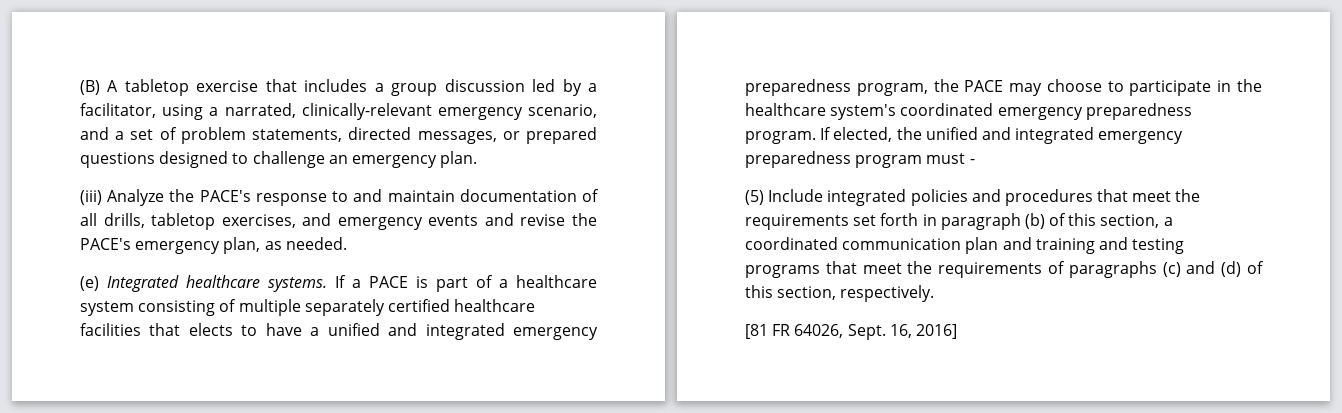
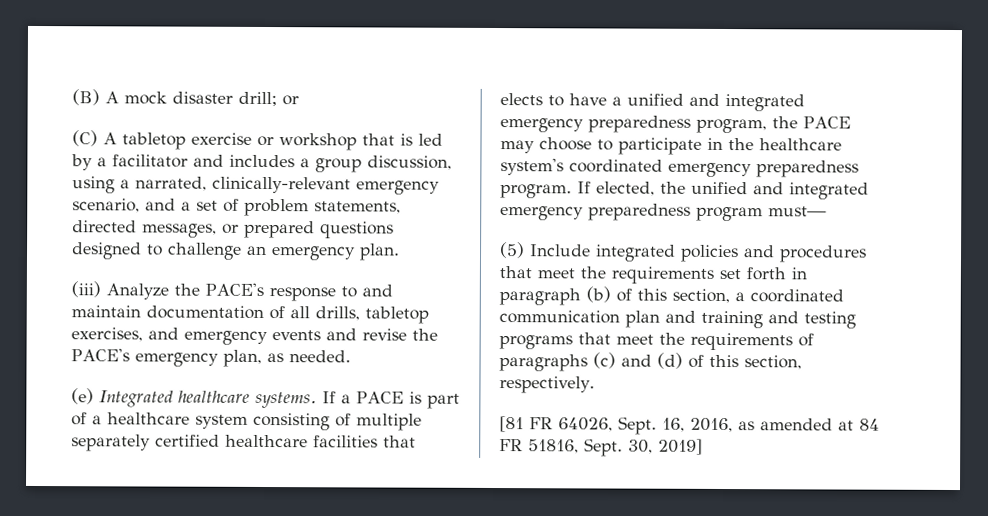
[124,79,597,96] [80,103,156,118] tabletop exercise that includes a group discussion led by a facilitator, -> [124,91,299,107] [72,130,443,151] [71,154,452,173] mock disaster drill; or // (C) A tabletop exercise or workshop that is led by a facilitator and includes a group discussion,
[926,153,975,164] must - -> [768,206,827,217] must—
[915,324,957,339] 2016] -> [690,417,880,433] [499,438,703,457] 2016, as amended at 84 FR 51816, Sept. 30, 2019]

